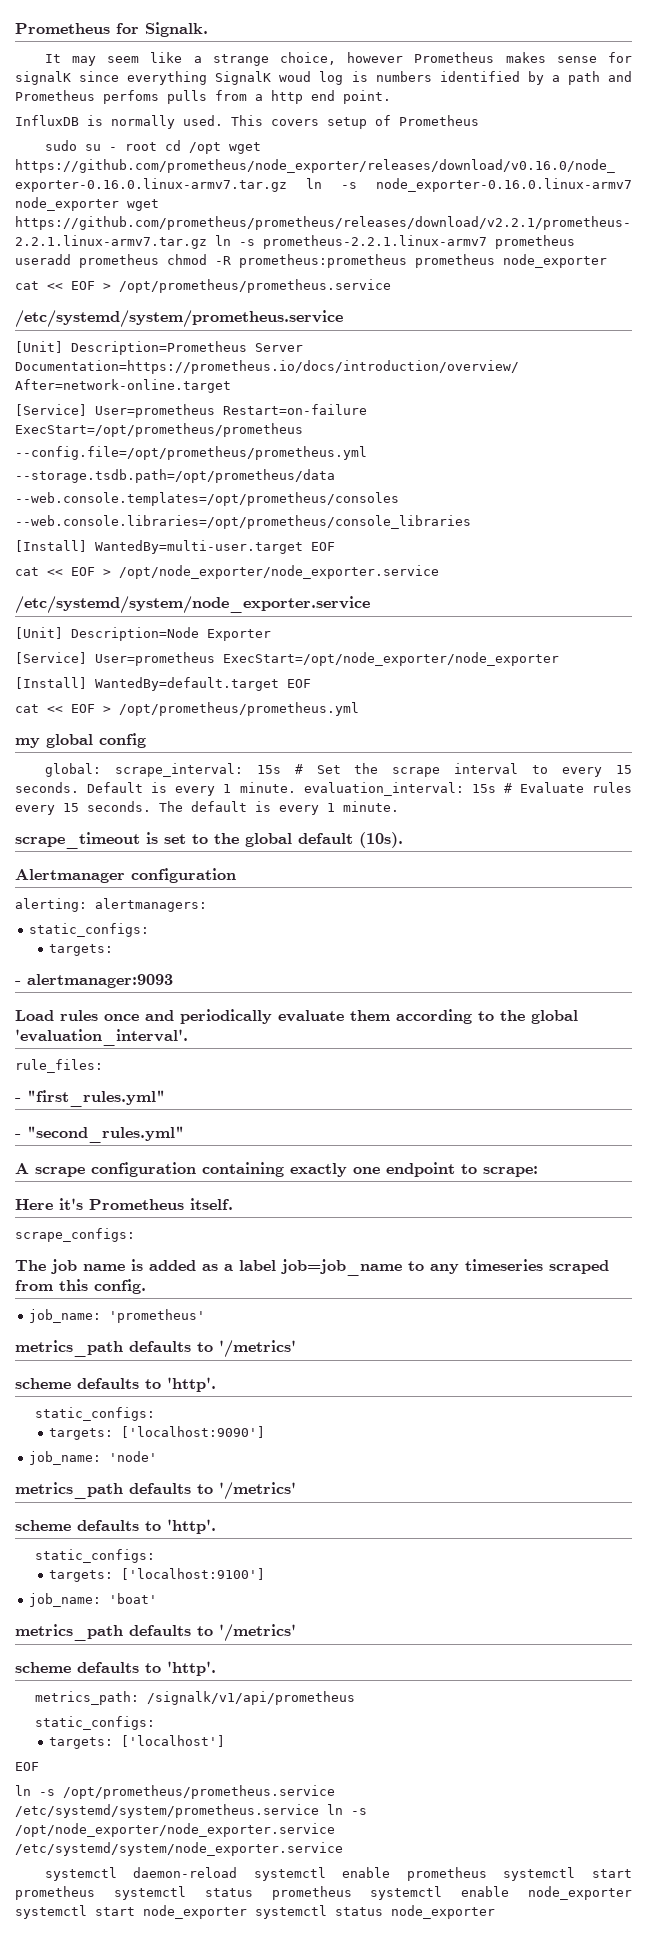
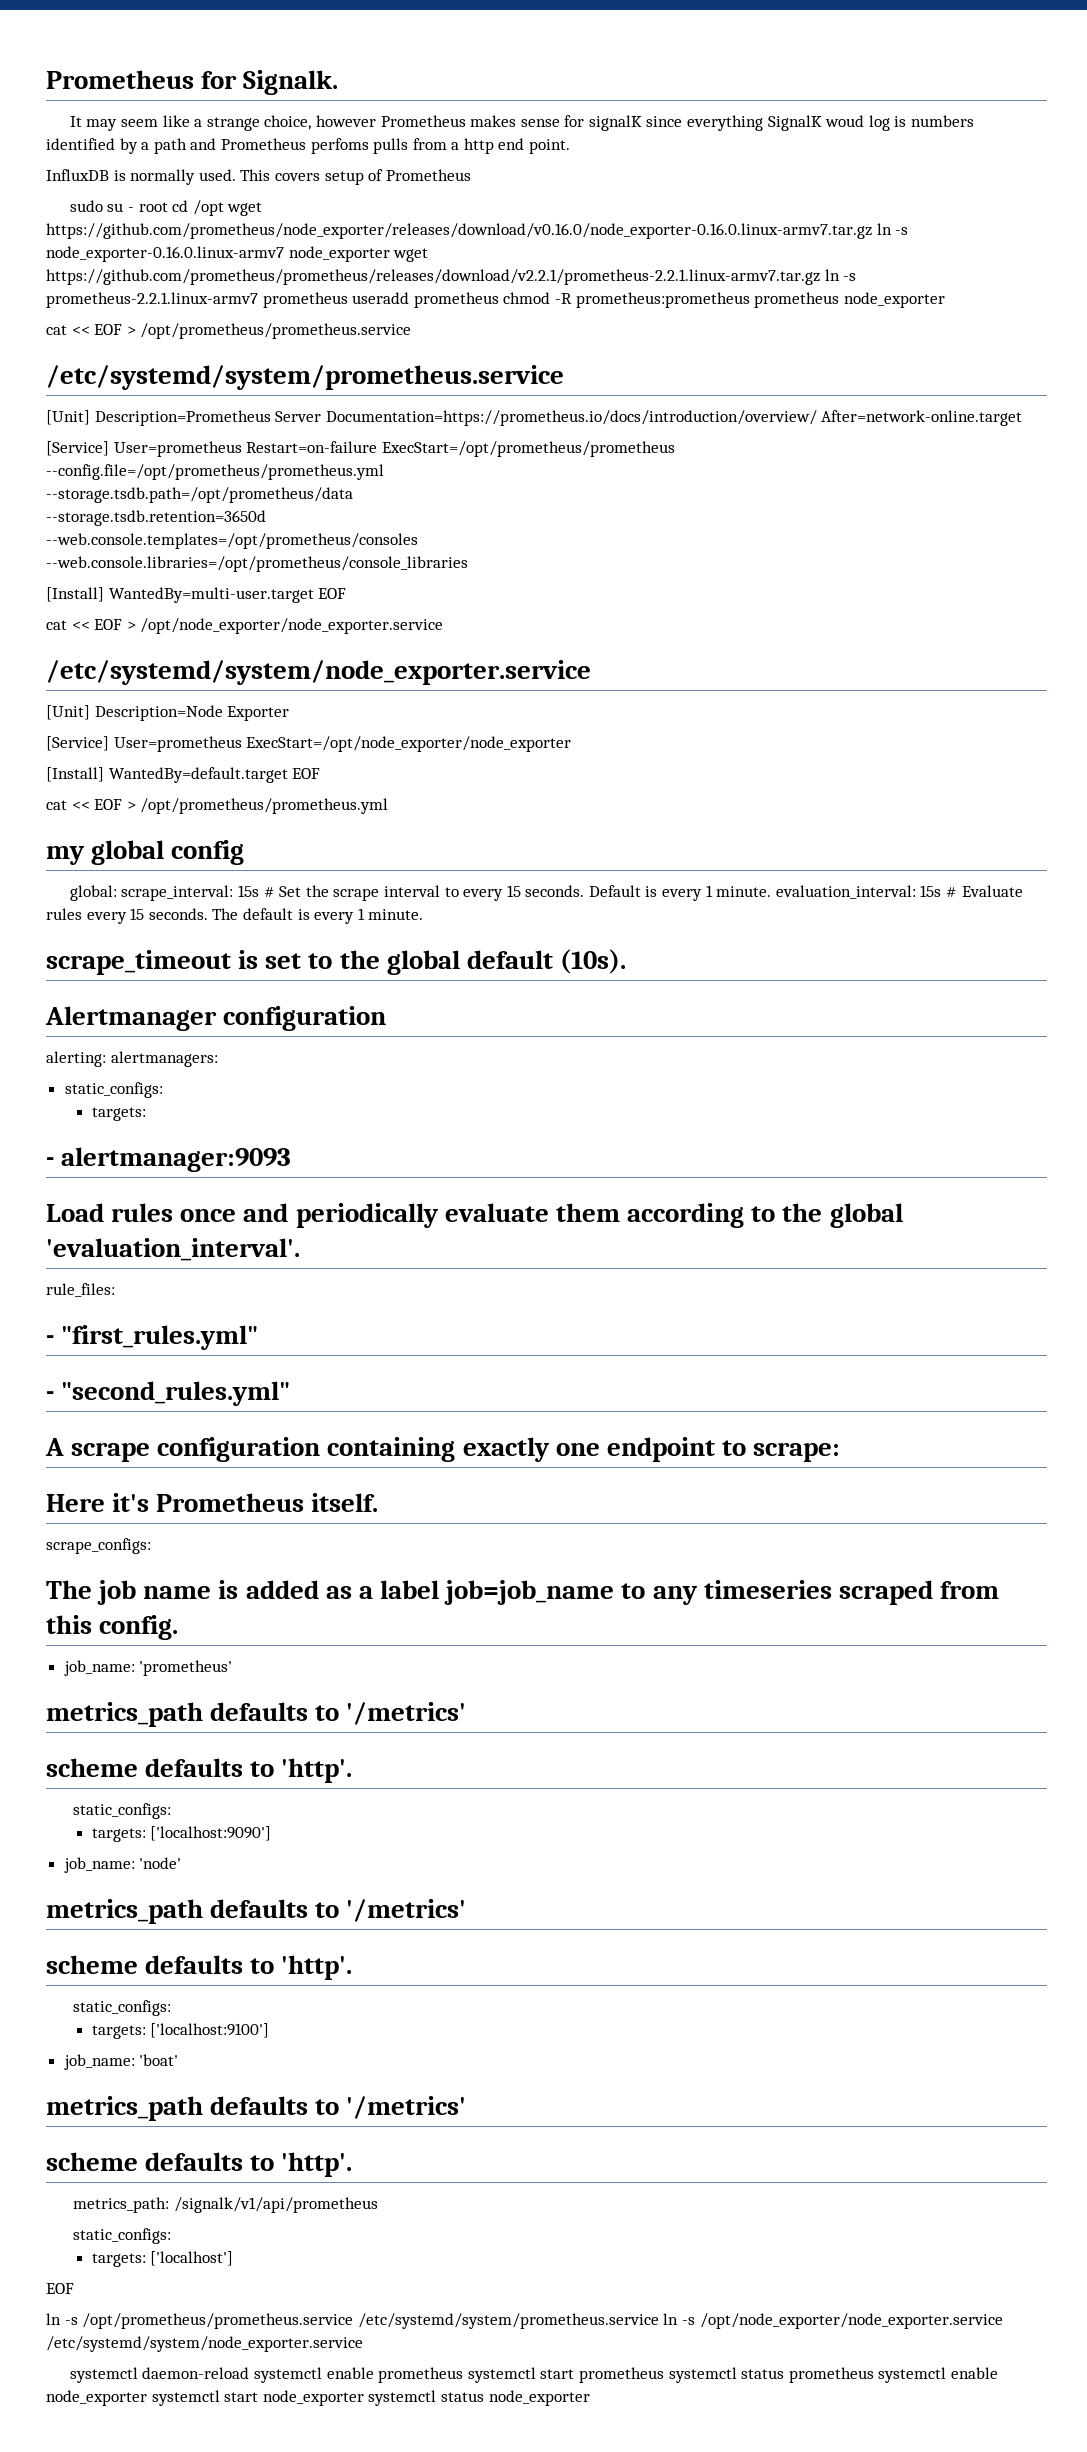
(335, 476) none -> [46,510,266,526] // --storage.tsdb.retention=3650d

